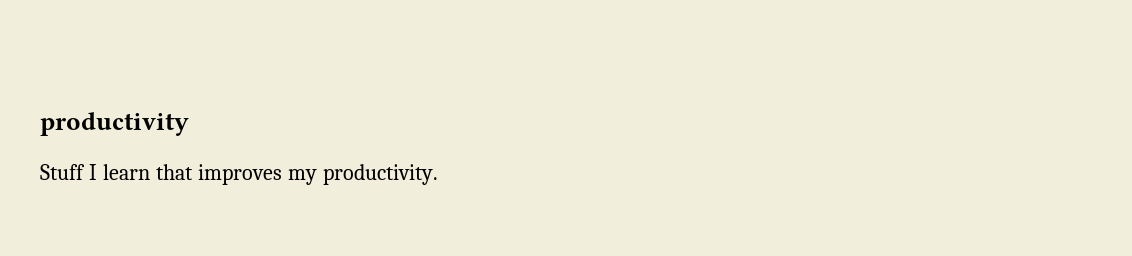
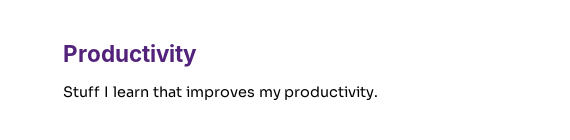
[40,112,189,136] productivity -> [63,44,197,67] Productivity

